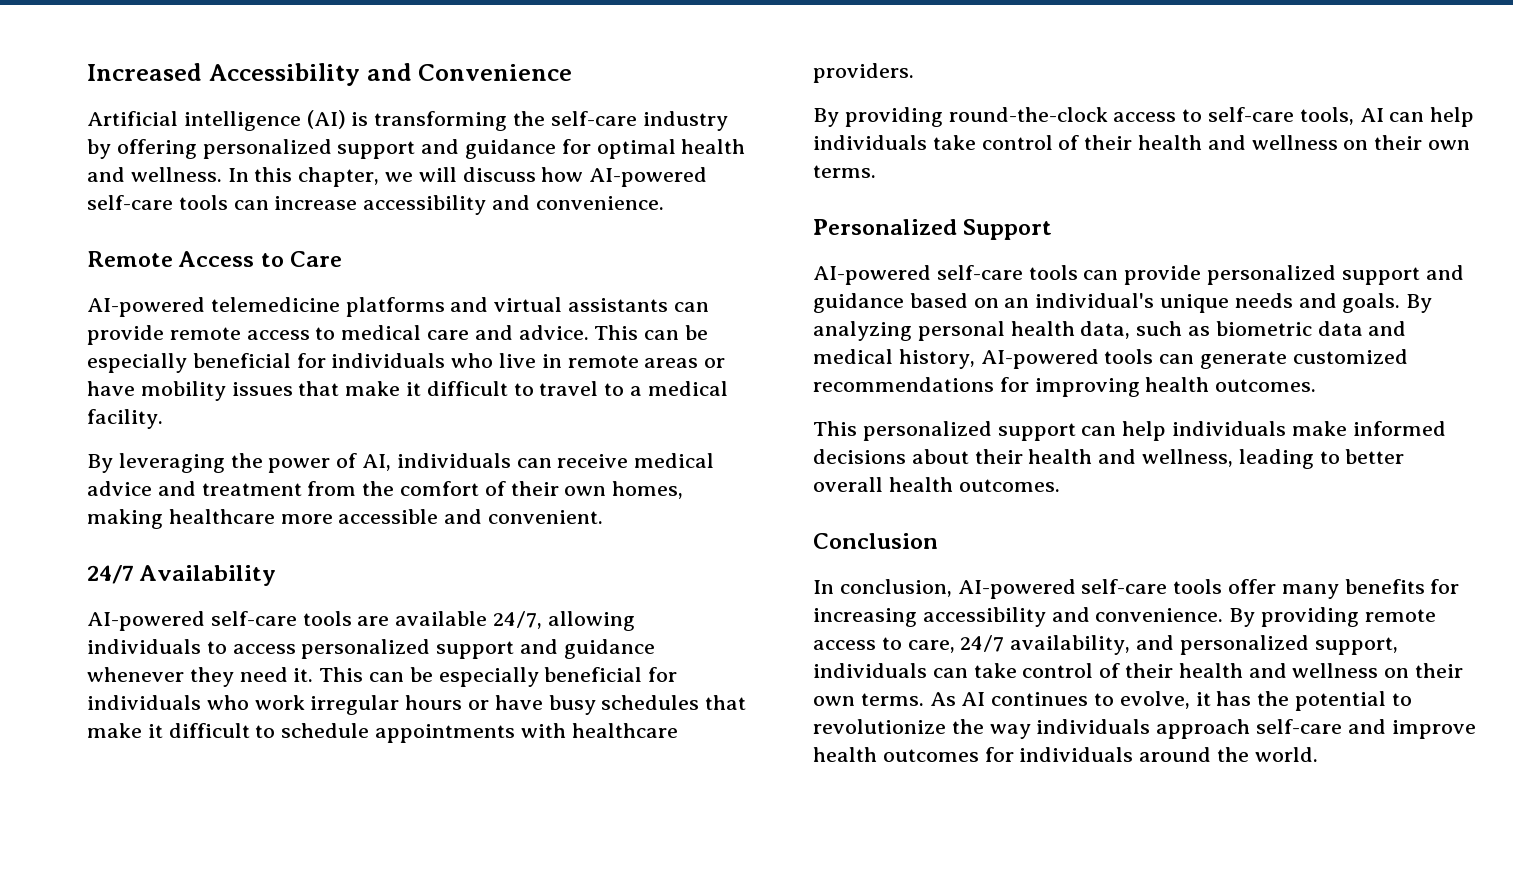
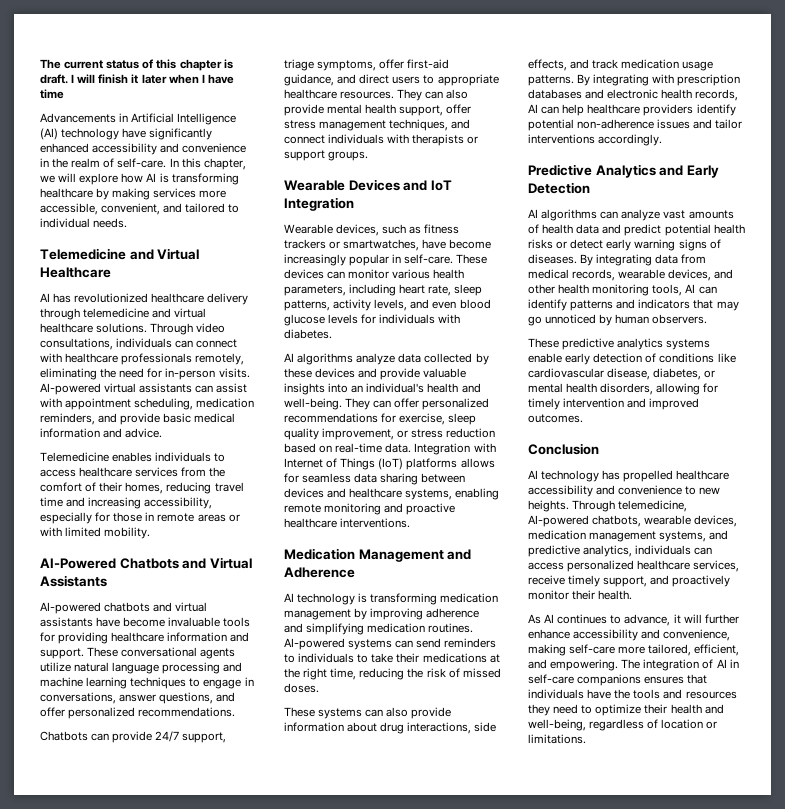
[87,63,573,86] [87,110,728,131] [87,139,746,159] [87,167,222,182] Increased Accessibility and Convenience // Artificial intelligence (AI) is transforming the self-care industry by offering personalized support and guidance for optimal health and wellness. -> [40,59,233,71] [40,74,234,84] [40,89,64,99] [40,113,237,125] [40,128,213,140] [40,143,247,155] [40,158,167,168] The current status of this chapter is draft. I will finish it later when I have time // Advancements in Artificial Intelligence (AI) technology have significantly enhanced accessibility and convenience in the realm of self-care.
[462,167,708,187] [87,195,664,215] [87,251,343,267] [87,297,709,317] [87,325,709,345] [87,353,726,373] [87,381,728,401] [87,409,163,429] [87,453,715,473] [87,481,302,496] discuss how AI-powered self-care tools can increase accessibility and convenience. // Remote Access to Care // AI-powered telemedicine platforms and virtual assistants can provide remote access to medical care and advice. This can be especially beneficial for individuals who live in remote areas or have mobility issues that make it difficult to travel to a medical facility. // By leveraging the power of AI, individuals can receive medical advice and treatment -> [79,173,239,185] [40,188,227,200] [40,203,240,215] [40,218,128,228] [40,248,200,260] [40,267,111,278] [40,293,249,305] [40,308,207,320] [40,323,226,335] [40,338,238,350] [40,353,245,365] [40,368,250,380] [40,383,248,395] [40,398,255,410] [40,413,236,425] [40,428,163,438] [40,452,226,462] [40,467,179,477] explore how AI is transforming healthcare by making services more accessible, convenient, and tailored to individual needs. // Telemedicine and Virtual Healthcare // AI has revolutionized healthcare delivery through telemedicine and virtual healthcare solutions. Through video consultations, individuals can connect with healthcare professionals remotely, eliminating the need for in-person visits. AI-powered virtual assistants can assist with appointment scheduling, medication reminders, and provide basic medical information and advice. // Telemedicine enables individuals to access healthcare services
[564,481,684,499] [87,509,604,529] [87,565,277,586] [87,611,635,631] [87,639,655,659] [87,667,678,687] [87,695,747,715] [87,723,678,743] [813,63,914,83] [813,107,1475,127] [813,135,1471,150] [813,165,876,178] [813,219,1053,240] [813,265,1464,285] [813,293,1433,313] [813,321,1407,341] [813,349,1408,369] [813,377,1317,397] [813,421,1446,441] [813,449,1405,469] [813,477,1060,492] [813,533,938,549] [813,579,1460,599] [813,607,1436,627] [813,635,1398,655] [813,663,1464,678] [813,691,1412,711] [813,719,1476,739] [813,747,1318,762] own homes, making healthcare more accessible and convenient. // 24/7 Availability // AI-powered self-care tools are available 24/7, allowing individuals to access personalized support and guidance whenever they need it. This can be especially beneficial for individuals who work irregular hours or have busy schedules that make it difficult to schedule appointments with healthcare providers. // By providing round-the-clock access to self-care tools, AI can help individuals take control of their health and wellness on their own terms. // Personalized Support // AI-powered self-care tools can provide personalized support and guidance based on an individual's unique needs and goals. By analyzing personal health data, such as biometric data and medical history, AI-powered tools can generate customized recommendations for improving health outcomes. // This personalized support can help individuals make informed decisions about their health and wellness, leading to better overall health outcomes. // Conclusion // In conclusion, AI-powered self-care tools offer many benefits for increasing accessibility and convenience. By providing remote access to care, 24/7 availability, and personalized support, individuals can take control of their health and wellness on their own terms. As AI continues to evolve, it has the potential to revolutionize the way individuals approach self-care and improve health outcomes for individuals around the world. -> [125,482,244,494] [40,497,213,509] [40,512,240,524] [40,527,151,539] [40,557,252,569] [40,575,107,587] [40,602,208,614] [40,617,251,627] [40,632,250,644] [40,647,236,659] [40,662,243,674] [40,677,254,689] [40,692,236,704] [40,707,236,719] [40,731,227,743] [284,59,450,71] [284,74,499,86] [284,89,469,101] [284,104,472,116] [284,119,471,131] [284,134,479,146] [284,150,369,161] [284,179,452,191] [284,197,354,211] [284,224,460,236] [284,239,492,251] [284,254,488,266] [284,269,465,279] [284,284,483,296] [284,299,491,311] [284,314,461,326] [284,329,332,339] [284,353,489,365] [284,368,467,380] [284,383,481,395] [284,398,490,410] [284,413,477,425] [284,428,496,440] [284,443,496,455] [284,458,495,470] [284,473,466,485] [284,488,500,500] [284,503,456,515] [284,518,411,528] [284,548,472,562] [284,567,355,578] [284,593,499,605] [284,608,480,620] [284,623,474,635] [284,638,497,650] [284,653,500,663] [284,668,501,680] [284,683,319,693] [284,707,452,719] [284,722,497,734] [528,59,714,71] [528,74,741,86] [528,89,739,101] [528,104,736,116] [528,119,743,131] [528,134,663,146] [528,164,719,178] [528,182,590,194] [528,209,734,221] [528,224,745,236] [528,239,721,251] [528,254,707,266] [528,269,734,281] [528,284,717,296] [528,299,739,311] [528,314,708,326] [528,338,711,350] [528,353,736,365] [528,368,716,380] [528,383,719,395] [528,398,700,410] [528,414,583,423] [528,443,599,455] [528,470,730,482] [528,485,721,497] [528,500,688,512] [528,515,738,527] [528,530,729,542] [528,545,713,557] [528,560,740,572] [528,575,731,587] [528,590,633,600] [528,614,739,626] [528,629,731,641] [528,644,740,656] [528,659,739,671] [528,674,708,686] [528,689,737,699] [528,704,724,716] [528,719,718,731] [528,734,586,744] homes, reducing travel time and increasing accessibility, especially for those in remote areas or with limited mobility. // AI-Powered Chatbots and Virtual Assistants // AI-powered chatbots and virtual assistants have become invaluable tools for providing healthcare information and support. These conversational agents utilize natural language processing and machine learning techniques to engage in conversations, answer questions, and offer personalized recommendations. // Chatbots can provide 24/7 support, triage symptoms, offer first-aid guidance, and direct users to appropriate healthcare resources. They can also provide mental health support, offer stress management techniques, and connect individuals with therapists or support groups. // Wearable Devices and IoT Integration // Wearable devices, such as fitness trackers or smartwatches, have become increasingly popular in self-care. These devices can monitor various health parameters, including heart rate, sleep patterns, activity levels, and even blood glucose levels for individuals with diabetes. // AI algorithms analyze data collected by these devices and provide valuable insights into an individual's health and well-being. They can offer personalized recommendations for exercise, sleep quality improvement, or stress reduction based on real-time data. Integration with Internet of Things (IoT) platforms allows for seamless data sharing between devices and healthcare systems, enabling remote monitoring and proactive healthcare interventions. // Medication Management and Adherence // AI technology is transforming medication management by improving adherence and simplifying medication routines. AI-powered systems can send reminders to individuals to take their medications at the right time, reducing the risk of missed doses. // These systems can also provide information about drug interactions, side effects, and track medication usage patterns. By integrating with prescription databases and electronic health records, AI can help healthcare providers identify potential non-adherence issues and tailor interventions accordingly. // Predictive Analytics and Early Detection // AI algorithms can analyze vast amounts of health data and predict potential health risks or detect early warning signs of diseases. By integrating data from medical records, wearable devices, and other health monitoring tools, AI can identify patterns and indicators that may go unnoticed by human observers. // These predictive analytics systems enable early detection of conditions like cardiovascular disease, diabetes, or mental health disorders, allowing for timely intervention and improved outcomes. // Conclusion // AI technology has propelled healthcare accessibility and convenience to new heights. Through telemedicine, AI-powered chatbots, wearable devices, medication management systems, and predictive analytics, individuals can access personalized healthcare services, receive timely support, and proactively monitor their health. // As AI continues to advance, it will further enhance accessibility and convenience, making self-care more tailored, efficient, and empowering. The integration of AI in self-care companions ensures that individuals have the tools and resources they need to optimize their health and well-being, regardless of location or limitations.

